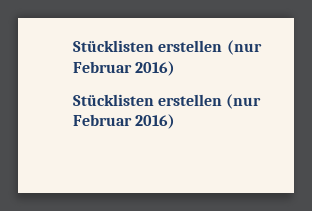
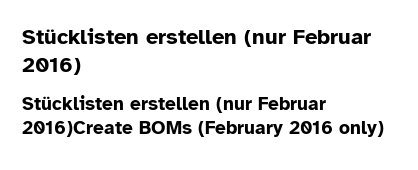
[135,114,176,129] 2016) -> [22,121,384,137] 2016)Create BOMs (February 2016 only)

